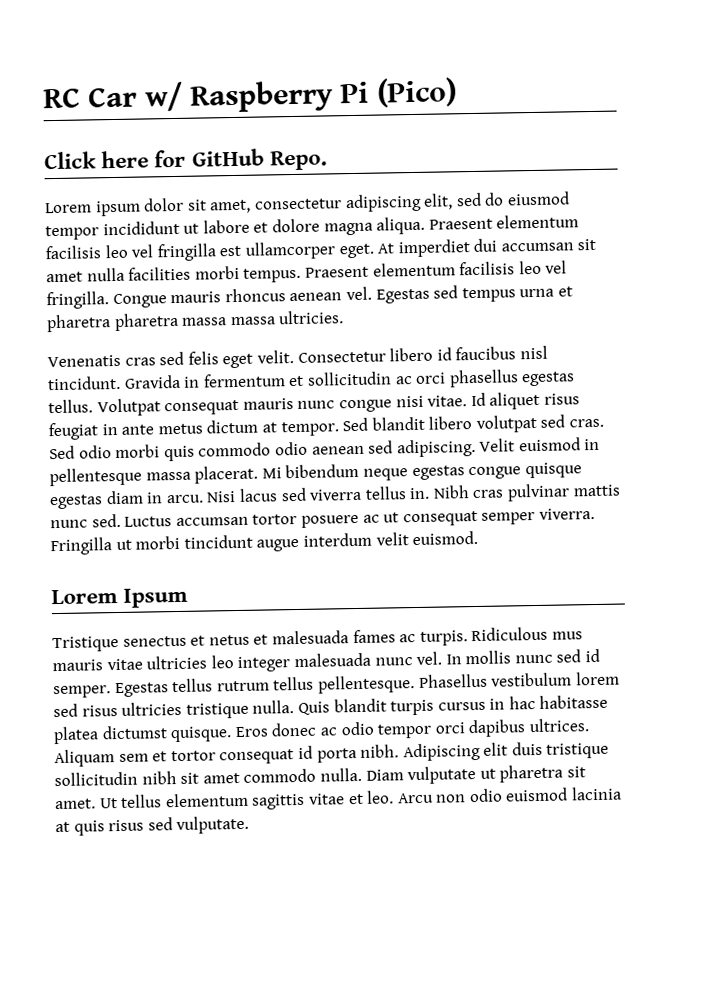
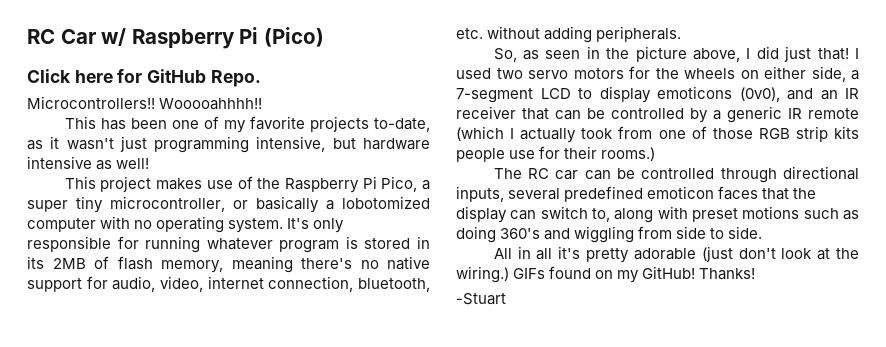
[45,191,570,217] [45,214,580,241] [45,238,597,262] [46,260,568,283] [46,285,573,310] [46,310,345,333] [47,345,548,369] [47,369,576,391] [48,391,580,417] [48,414,605,441] [49,437,601,462] [49,462,582,487] [49,483,621,510] [50,508,595,529] [50,530,479,556] [51,587,189,608] [52,626,583,653] [52,648,601,672] [53,671,620,699] [53,694,609,719] [53,718,589,745] [54,741,610,768] [54,764,586,787] [55,786,623,810] [55,815,250,836] Lorem ipsum dolor sit amet, consectetur adipiscing elit, sed do eiusmod tempor incididunt ut labore et dolore magna aliqua. Praesent elementum facilisis leo vel fringilla est ullamcorper eget. At imperdiet dui accumsan sit amet nulla facilities morbi tempus. Praesent elementum facilisis leo vel fringilla. Congue mauris rhoncus aenean vel. Egestas sed tempus urna et pharetra pharetra massa massa ultricies. // Venenatis cras sed felis eget velit. Consectetur libero id faucibus nisl tincidunt. Gravida in fermentum et sollicitudin ac orci phasellus egestas tellus. Volutpat consequat mauris nunc congue nisi vitae. Id aliquet risus feugiat in ante metus dictum at tempor. Sed blandit libero volutpat sed cras. Sed odio morbi quis commodo odio aenean sed adipiscing. Velit euismod in pellentesque massa placerat. Mi bibendum neque egestas congue quisque egestas diam in arcu. Nisi lacus sed viverra tellus in. Nibh cras pulvinar mattis nunc sed. Luctus accumsan tortor posuere ac ut consequat semper viverra. Fringilla ut morbi tincidunt augue interdum velit euismod. // Lorem Ipsum // Tristique senectus et netus et malesuada fames ac turpis. Ridiculous mus mauris vitae ultricies leo integer malesuada nunc vel. In mollis nunc sed id semper. Egestas tellus rutrum tellus pellentesque. Phasellus vestibulum lorem sed risus ultricies tristique nulla. Quis blandit turpis cursus in hac habitasse platea dictumst quisque. Eros donec ac odio tempor orci dapibus ultrices. Aliquam sem et tortor consequat id porta nibh. Adipiscing elit duis tristique sollicitudin nibh sit amet commodo nulla. Diam vulputate ut pharetra sit amet. Ut tellus elementum sagittis vitae et leo. Arcu non odio euismod lacinia at quis risus sed vulputate. -> [27,96,263,110] [64,116,430,133] [27,136,430,153] [27,156,150,170] [64,176,430,193] [27,196,430,213] [27,216,345,233] [27,236,430,253] [27,256,430,273] [27,276,430,292] [456,26,682,43] [493,46,859,62] [456,66,859,82] [456,86,859,103] [456,106,859,123] [456,126,859,143] [456,146,656,162] [493,166,859,183] [456,186,817,202] [456,206,859,223] [456,226,763,243] [493,246,859,263] [456,266,756,283] [456,293,506,305] Microcontrollers!! Wooooahhhh!! // This has been one of my favorite projects to-date, as it wasn't just programming intensive, but hardware intensive as well! // This project makes use of the Raspberry Pi Pico, a super tiny microcontroller, or basically a lobotomized computer with no operating system. It's only responsible for running whatever program is stored in its 2MB of flash memory, meaning there's no native support for audio, video, internet connection, bluetooth, etc. without adding peripherals. // So, as seen in the picture above, I did just that! I used two servo motors for the wheels on either side, a 7-segment LCD to display emoticons (0v0), and an IR receiver that can be controlled by a generic IR remote (which I actually took from one of those RGB strip kits people use for their rooms.) // The RC car can be controlled through directional inputs, several predefined emoticon faces that the display can switch to, along with preset motions such as doing 360's and wiggling from side to side. // All in all it's pretty adorable (just don't look at the wiring.) GIFs found on my GitHub! Thanks! // -Stuart

